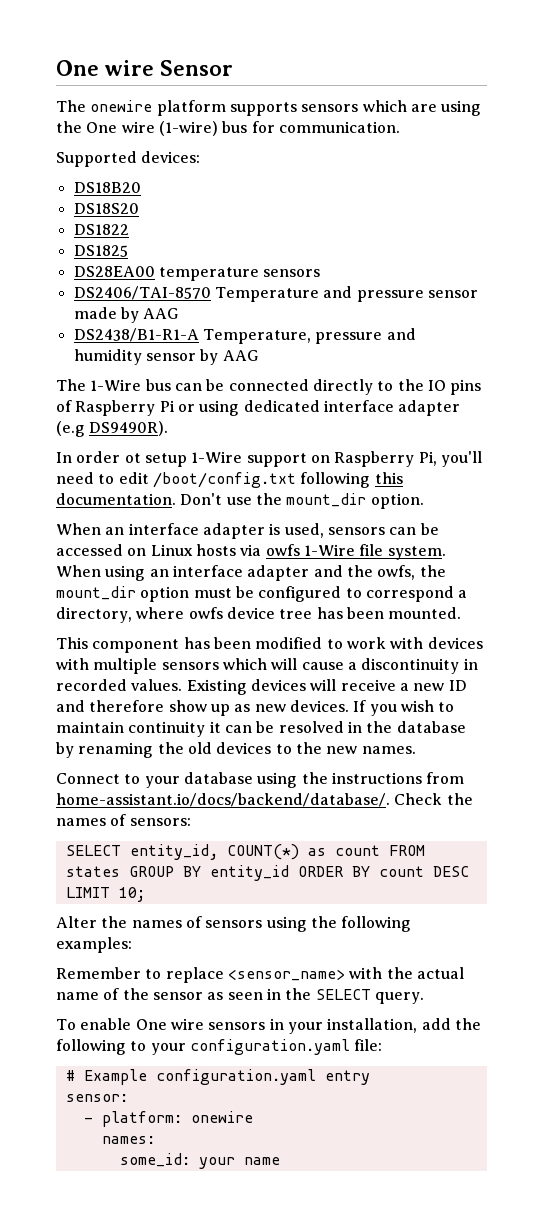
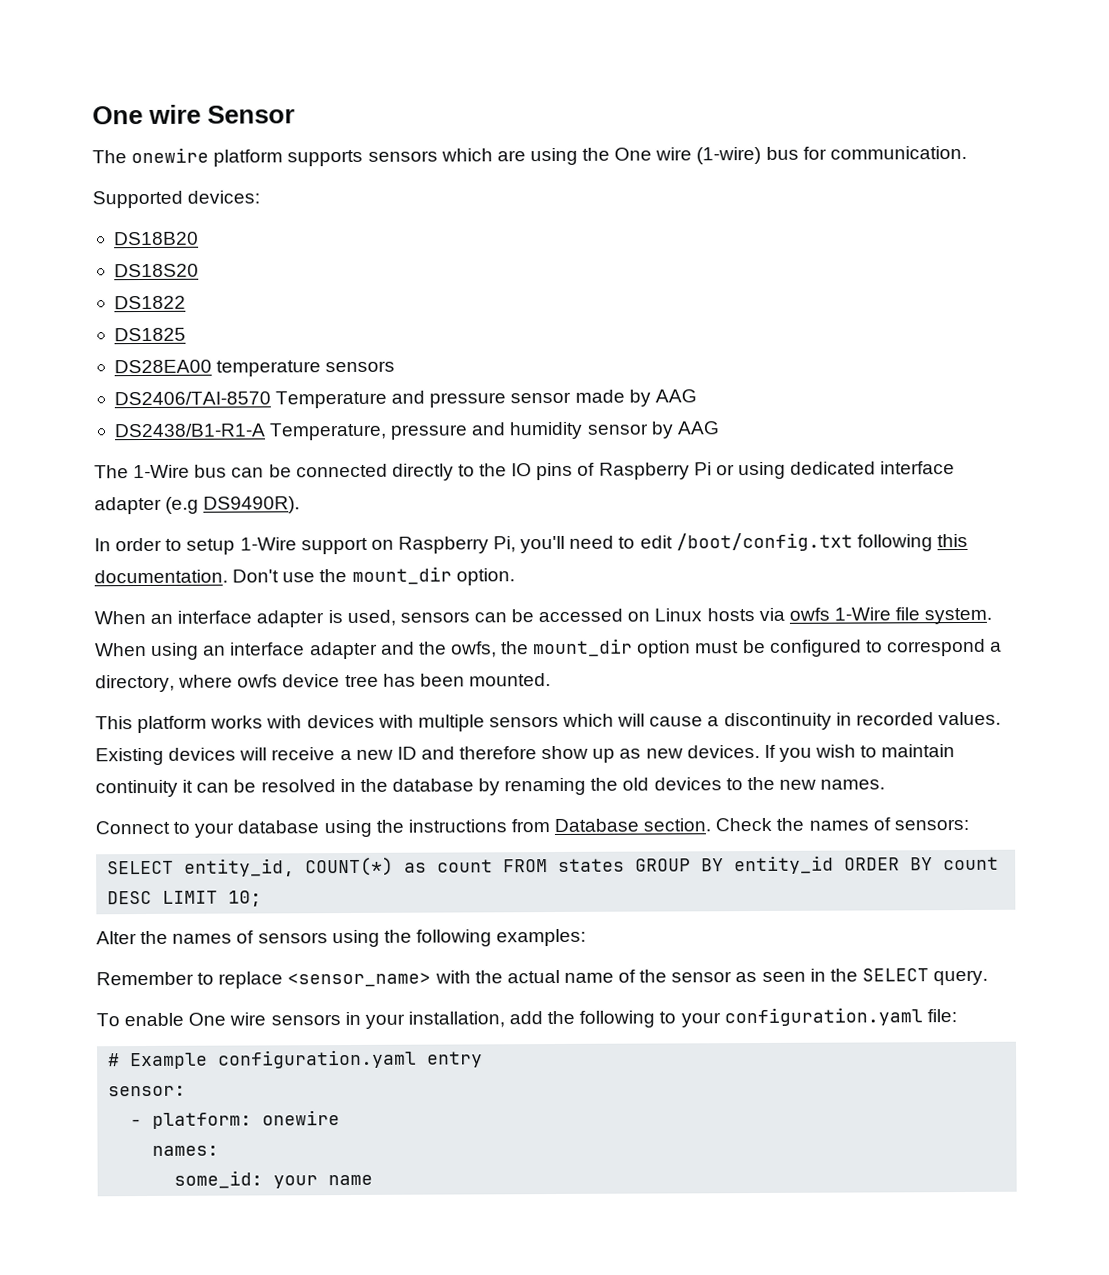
[124,453,141,463] ot -> [165,538,183,551] to
[92,637,386,653] component has been modified to work -> [137,715,264,734] platform works
[56,793,390,807] home-assistant.io/docs/backend/database/. -> [554,818,712,833] Database section.

